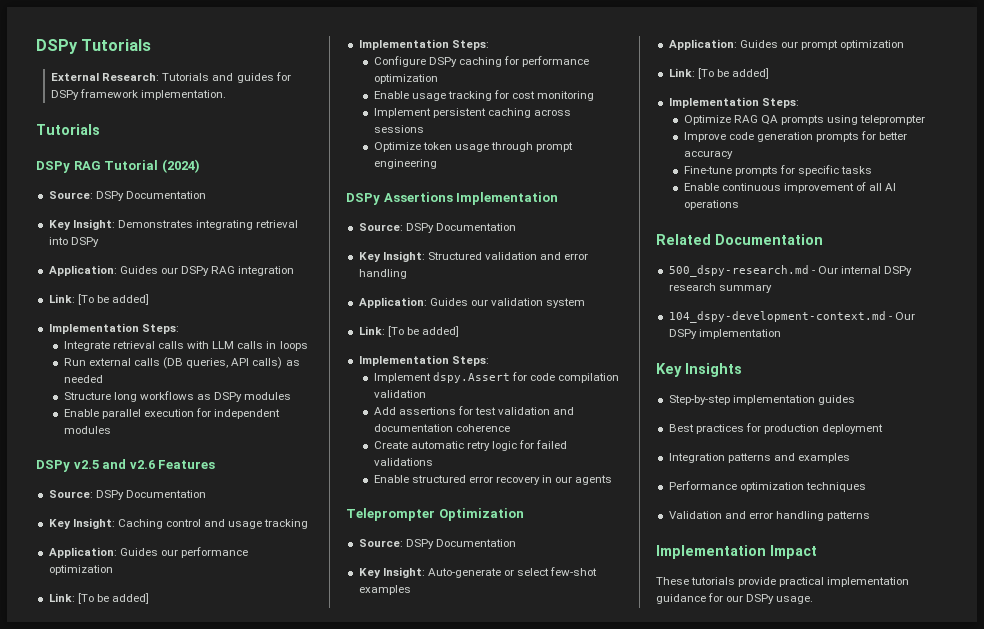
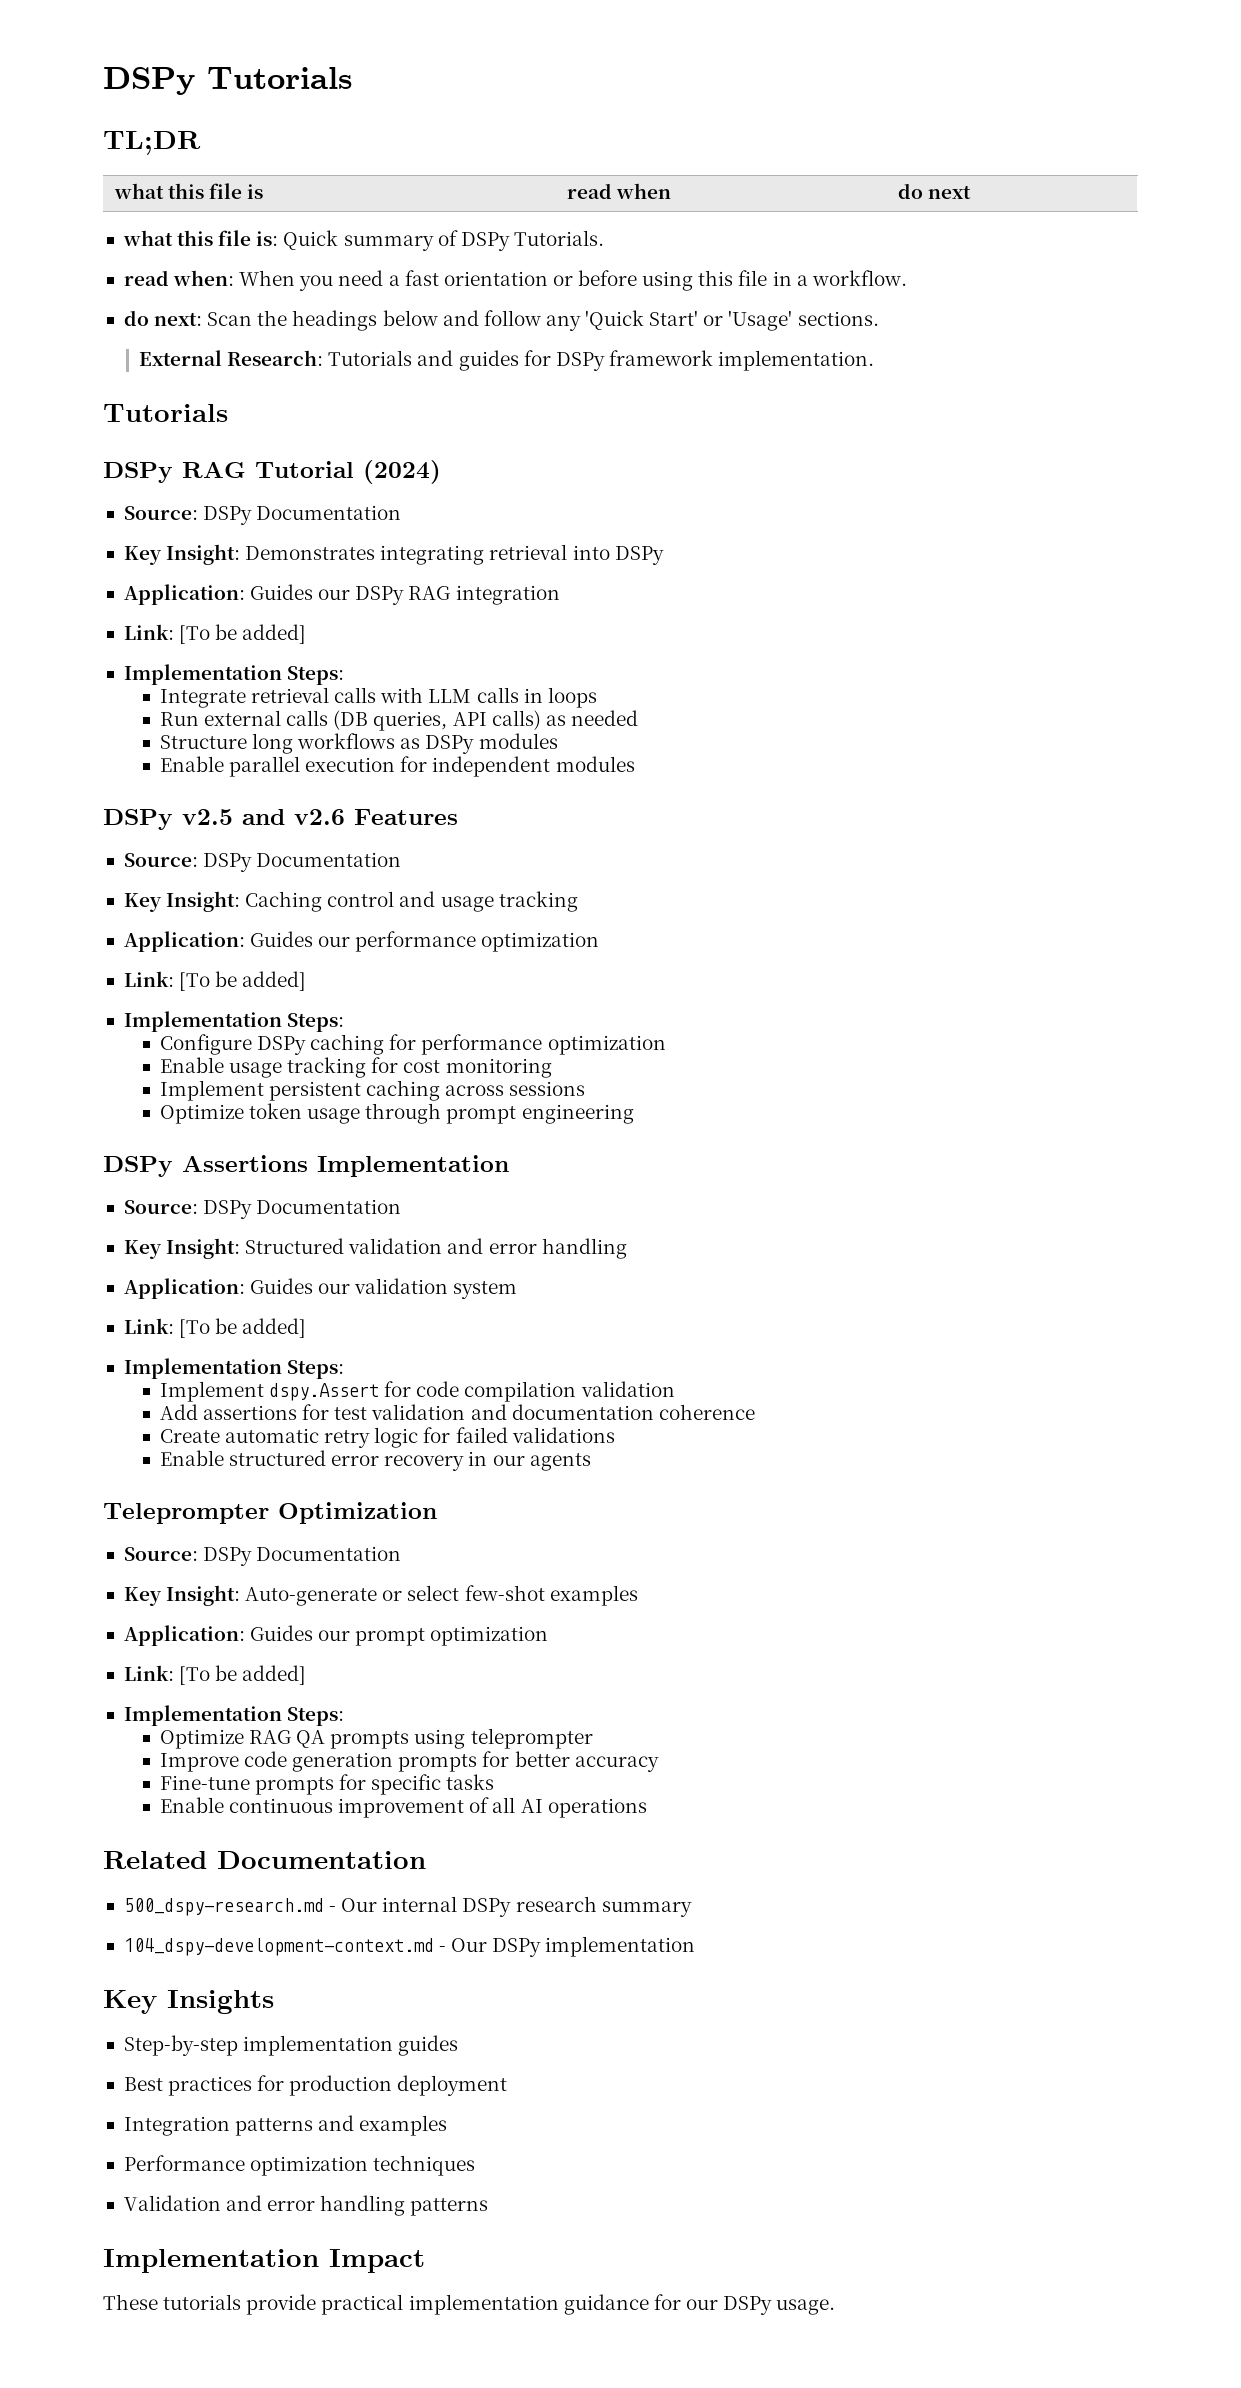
(152, 45) none -> [103,131,201,155] [113,183,264,199] [566,183,671,199] [897,183,971,199] [122,230,604,251] [123,270,907,291] [123,310,879,331] // TL;DR // what this file is | read when | do next // what this file is: Quick summary of DSPy Tutorials. // read when: When you need a fast orientation or before using this file in a workflow. // do next: Scan the headings below and follow any 'Quick Start' or 'Usage' sections.

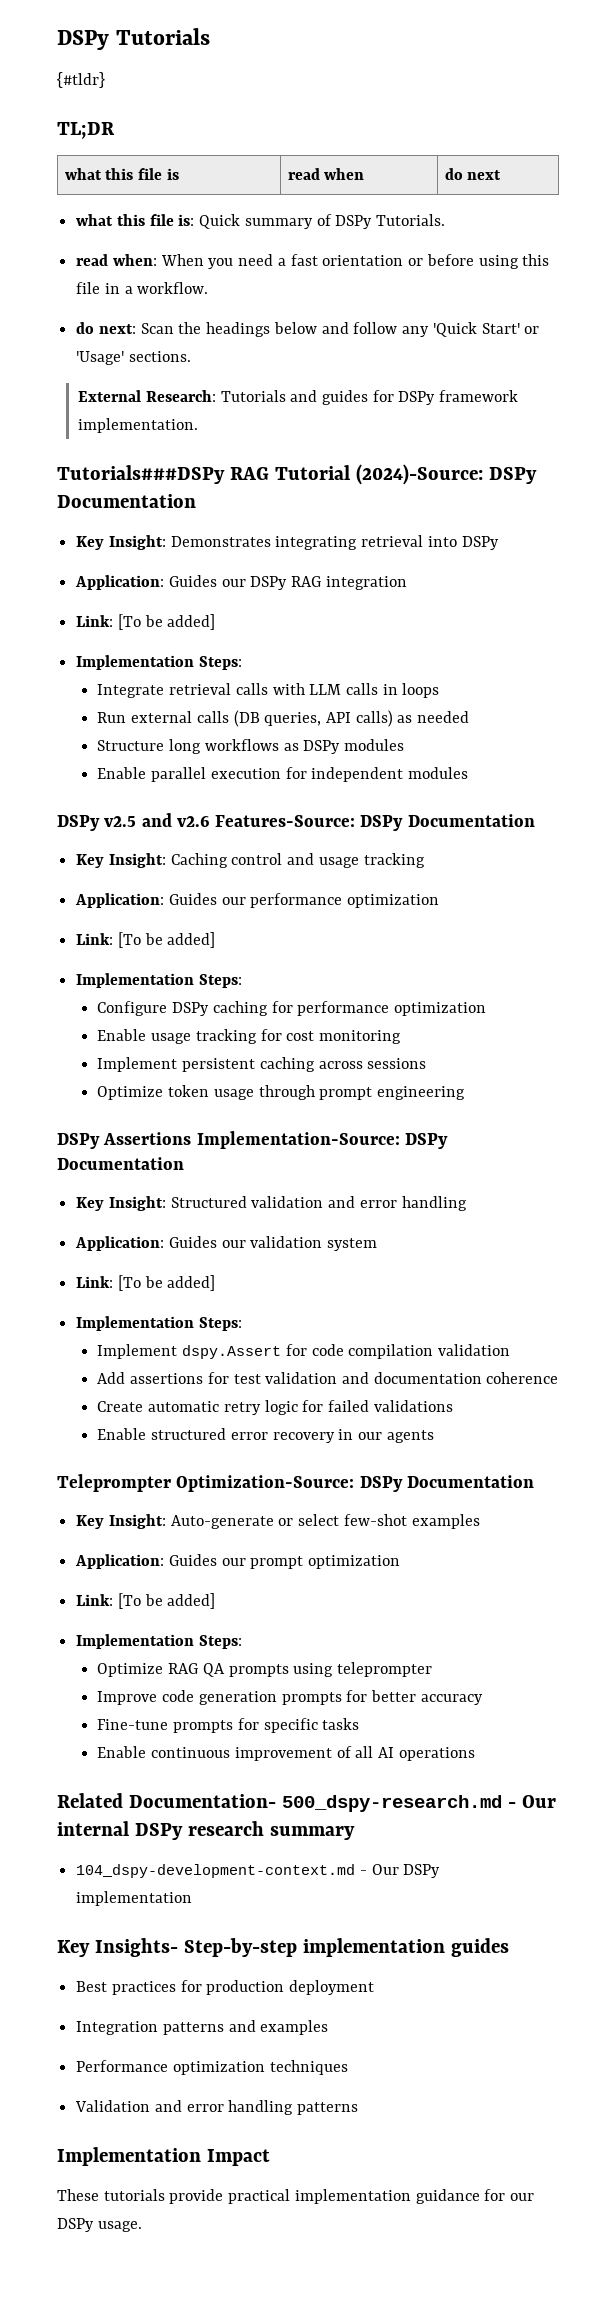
(353, 78) none -> [57,72,105,88] // {#tldr}
[103,404,228,422] [103,460,441,484] [123,506,198,520] Tutorials // DSPy RAG Tutorial (2024) // Source: -> [57,464,483,485] Tutorials###DSPy RAG Tutorial (2024)-Source:
[354,809,458,825] [123,853,198,867] Features // Source: -> [215,815,356,827] Features-Source:
[317,1155,509,1177] [123,1200,198,1214] Implementation // Source: -> [196,1131,400,1149] Implementation-Source:
[278,1502,437,1524] [123,1547,198,1561] Optimization // Source: -> [176,1475,355,1492] Optimization-Source:
[217,1851,426,1869] Documentation // -> [128,1794,276,1808] Documentation-
[167,1990,274,2014] Insights // -> [94,1938,178,1957] Insights-

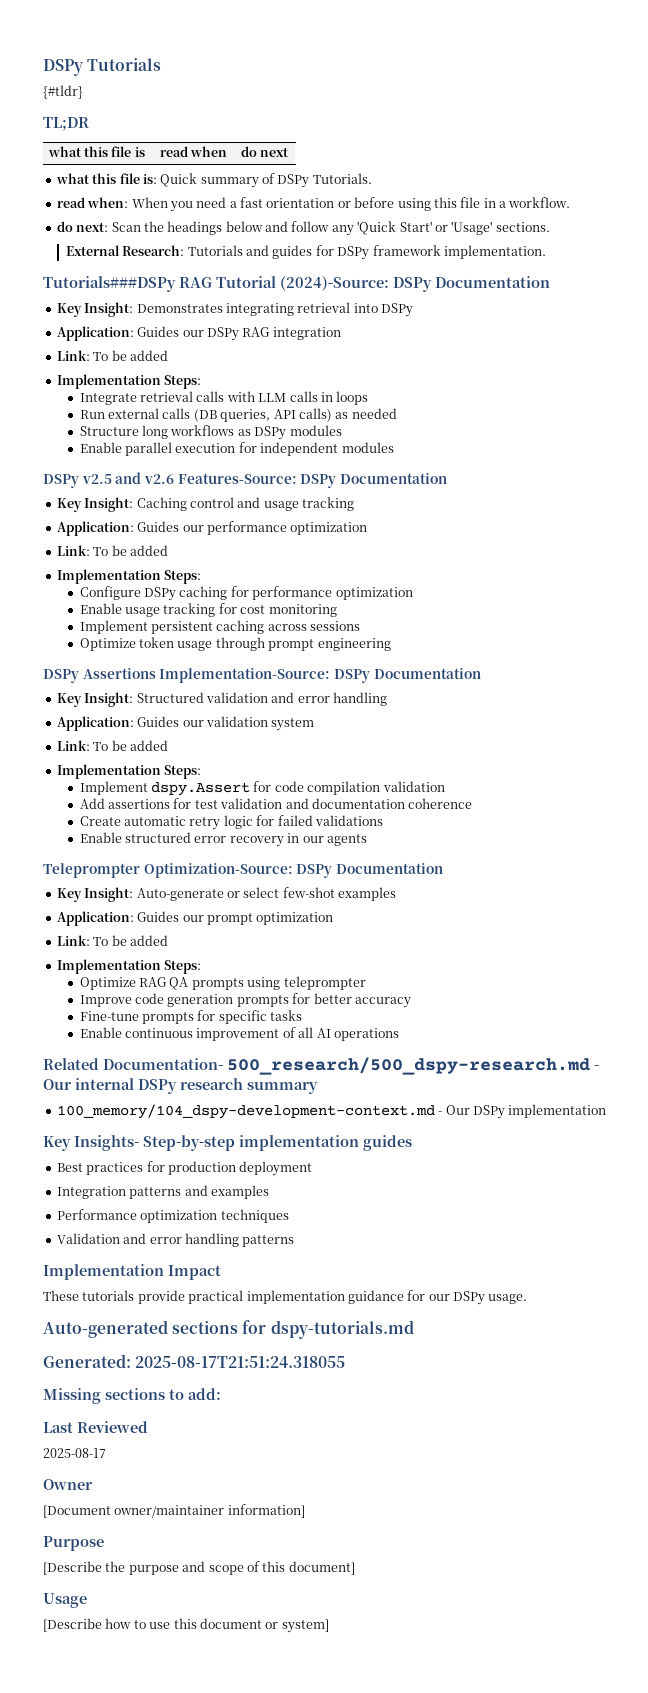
[117,614,216,630] [To be added] -> [93,350,168,361] To be added
[117,932,216,948] [To be added] -> [93,545,168,556] To be added
[117,1275,216,1291] [To be added] -> [93,740,168,751] To be added
[117,1593,216,1609] [To be added] -> [93,935,168,946] To be added
[281,1795,502,1812] 500_dspy-research.md -> [227,1057,590,1075] 500_research/500_dspy-research.md
[76,1864,356,1878] 104_dspy-development-context.md -> [56,1104,435,1119] 100_memory/104_dspy-development-context.md
(142, 2226) none -> [43,1320,414,1339] [43,1354,346,1368] [43,1388,221,1404] [43,1421,148,1433] [43,1448,106,1458] [43,1479,93,1490] [43,1504,305,1518] [43,1536,104,1551] [43,1561,355,1575] [43,1593,87,1608] [43,1618,329,1633] // Auto-generated sections for dspy-tutorials.md // Generated: 2025-08-17T21:51:24.318055 // Missing sections to add: // Last Reviewed // 2025-08-17 // Owner // [Document owner/maintainer information] // Purpose // [Describe the purpose and scope of this document] // Usage // [Describe how to use this document or system]

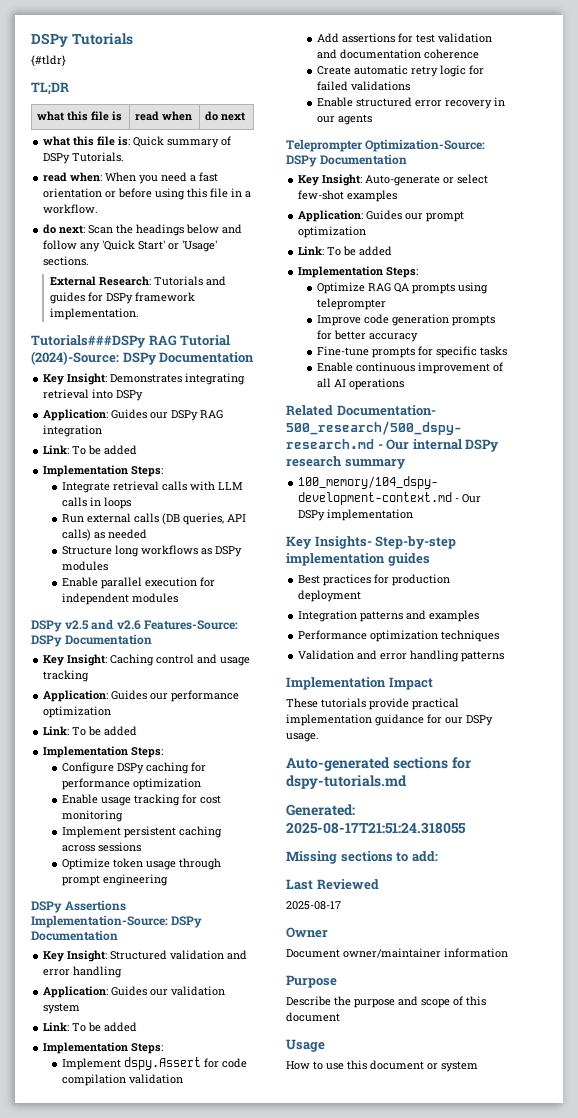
[43,1504,305,1518] [Document owner/maintainer information] -> [286,948,508,958] Document owner/maintainer information
[43,1561,102,1575] [Describe -> [286,996,331,1006] Describe
[288,1561,355,1575] document] -> [286,1012,340,1022] document
[43,1618,132,1632] [Describe how -> [286,1061,310,1070] How
[281,1619,329,1633] system] -> [441,1061,478,1072] system

